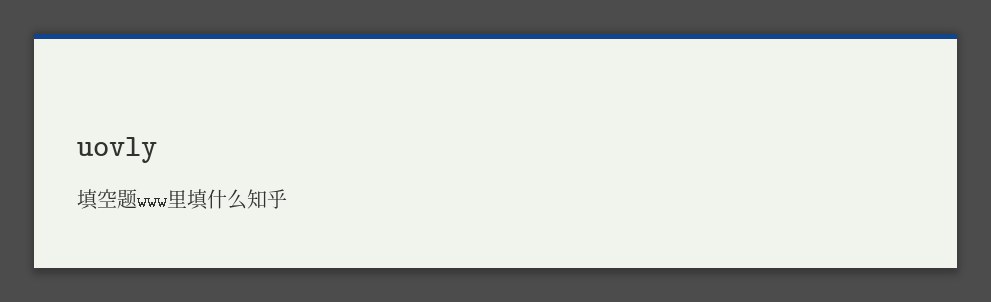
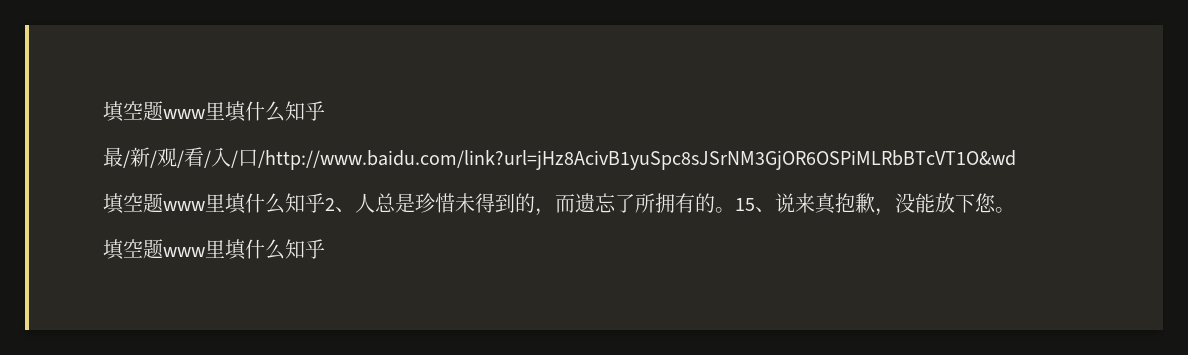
[77,137,157,163] uovly -> [103,101,325,122] [103,147,1016,170] [103,193,1015,216] 填空题www里填什么知乎 // 最/新/观/看/入/口/http://www.baidu.com/link?url=jHz8AcivB1yuSpc8sJSrNM3GjOR6OSPiMLRbBTcVT1O&wd // 填空题www里填什么知乎2、人总是珍惜未得到的，而遗忘了所拥有的。15、说来真抱歉，没能放下您。

